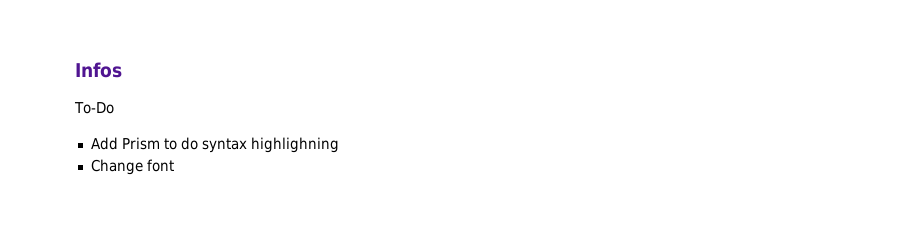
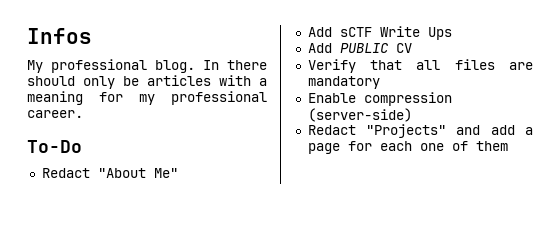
[74,102,114,114] [90,137,339,153] [90,159,174,175] To-Do // Add Prism to do syntax highlighning // Change font -> [27,59,267,73] [27,75,267,89] [27,91,267,105] [27,110,83,118] [27,140,82,153] [41,168,178,178] [307,26,452,40] [307,43,412,53] [307,59,533,73] [307,76,380,89] [307,92,452,106] [307,108,412,122] [307,124,533,138] [307,141,508,154] My professional blog. In there should only be articles with a meaning for my professional career. // To-Do // Redact "About Me" // Add sCTF Write Ups // Add PUBLIC CV // Verify that all files are mandatory // Enable compression (server-side) // Redact "Projects" and add a page for each one of them

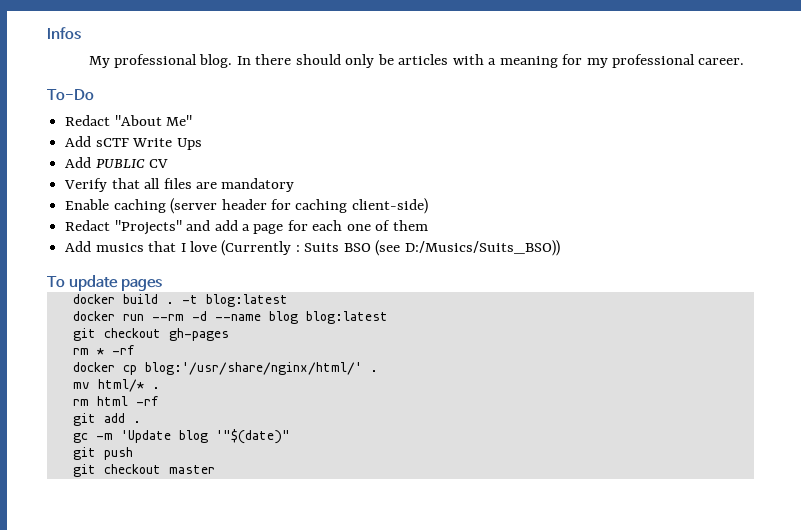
[363,92,452,106] [307,108,412,122] compression (server-side) -> [113,198,428,214] caching (server header for caching client-side)
(508, 146) none -> [65,240,560,256] [47,275,162,291] [72,294,288,307] [72,311,388,324] [72,328,229,341] [72,345,134,355] [72,362,378,375] [72,379,160,392] [72,396,158,406] [72,413,141,426] [72,429,290,444] [72,447,133,460] [72,464,215,477] // Add musics that I love (Currently : Suits BSO (see D:/Musics/Suits_BSO)) // To update pages // docker build . -t blog:latest // docker run --rm -d --name blog blog:latest // git checkout gh-pages // rm * -rf // docker cp blog:'/usr/share/nginx/html/' . // mv html/* . // rm html -rf // git add . // gc -m 'Update blog '"$(date)" // git push // git checkout master

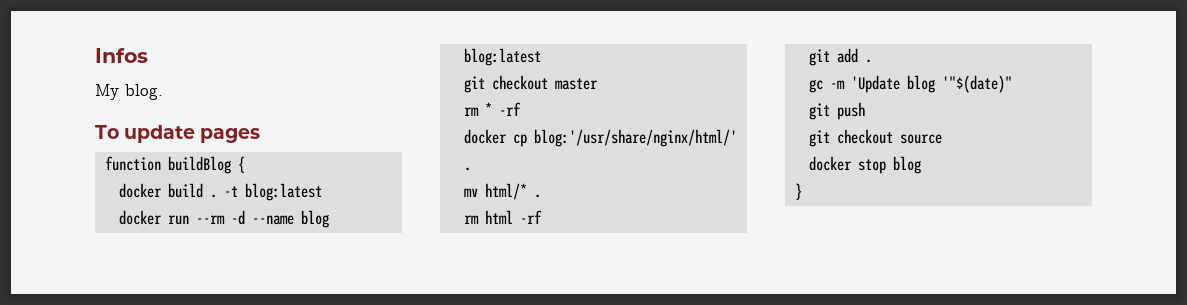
[114,54,198,68] professional -> (119, 92) none
[236,54,745,68] [47,89,94,101] [65,115,193,126] [65,136,202,150] [65,157,169,168] [64,178,295,192] [65,198,428,214] [65,220,428,235] [65,240,560,256] In there should only be articles with a meaning for my professional career. // To-Do // Redact "About Me" // Add sCTF Write Ups // Add PUBLIC CV // Verify that all files are mandatory // Enable caching (server header for caching client-side) // Redact "Projects" and add a page for each one of them // Add musics that I love (Currently : Suits BSO (see D:/Musics/Suits_BSO)) -> (163, 92) none
(162, 284) none -> [104,156,245,174] // function buildBlog {
[168,328,229,341] gh-pages -> [554,78,598,90] master
[168,465,215,474] master -> [899,134,942,144] [808,156,921,174] [794,183,802,200] source // docker stop blog // }

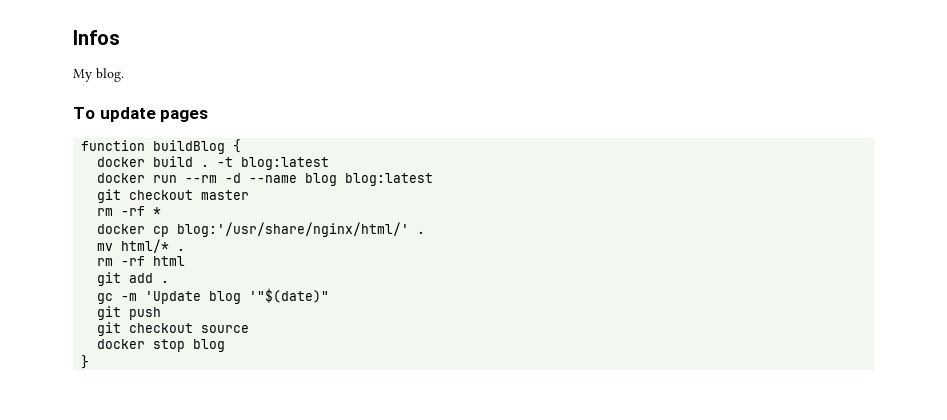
(479, 111) none -> [121,206,146,216] -rf
[498,102,521,116] -rf -> (162, 211) none
(479, 219) none -> [121,256,146,266] -rf
[519,210,542,224] -rf -> (186, 261) none

